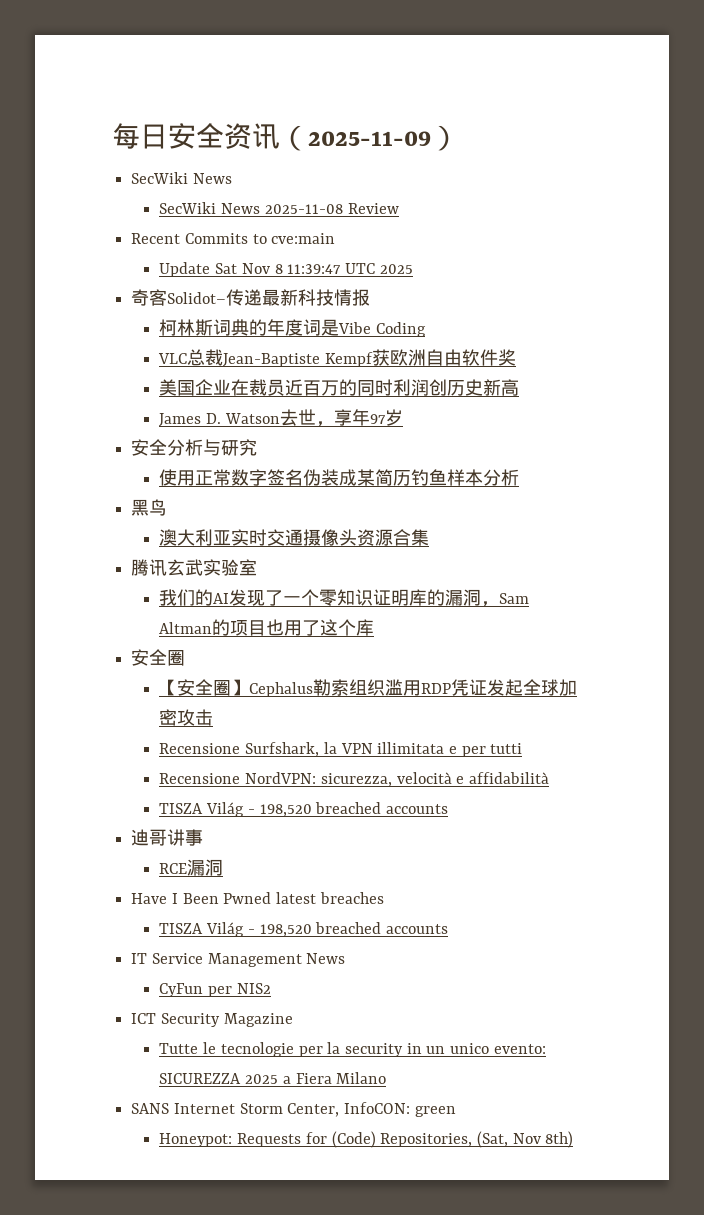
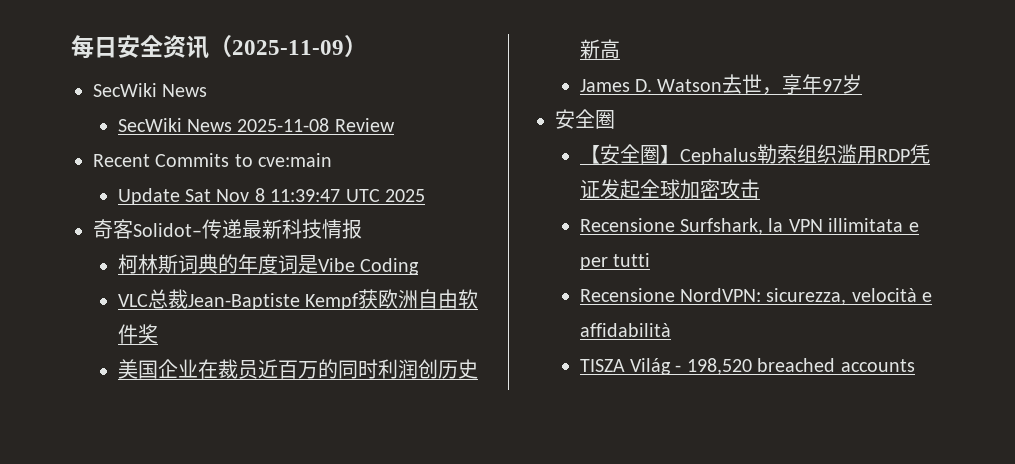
[131,439,258,456] [159,469,520,486] [131,499,168,516] [159,529,430,546] [131,559,258,576] [159,589,530,607] [159,619,375,636] // 安全分析与研究 // 使用正常数字签名伪装成某简历钓鱼样本分析 // 黑鸟 // 澳大利亚实时交通摄像头资源合集 // 腾讯玄武实验室 // 我们的AI发现了一个零知识证明库的漏洞，Sam Altman的项目也用了这个库 -> (863, 84) none
[131,829,204,846] [159,859,224,876] [131,892,384,904] [159,922,448,937] [131,953,346,967] [159,983,271,997] [131,1013,293,1027] [159,1042,546,1057] [159,1072,387,1084] [131,1102,456,1117] [159,1131,574,1148] // 迪哥讲事 // RCE漏洞 // Have I Been Pwned latest breaches // TISZA Világ - 198,520 breached accounts // IT Service Management News // CyFun per NIS2 // ICT Security Magazine // Tutte le tecnologie per la security in un unico evento: SICUREZZA 2025 a Fiera Milano // SANS Internet Storm Center, InfoCON: green // Honeypot: Requests for (Code) Repositories, (Sat, Nov 8th) -> (915, 365) none

